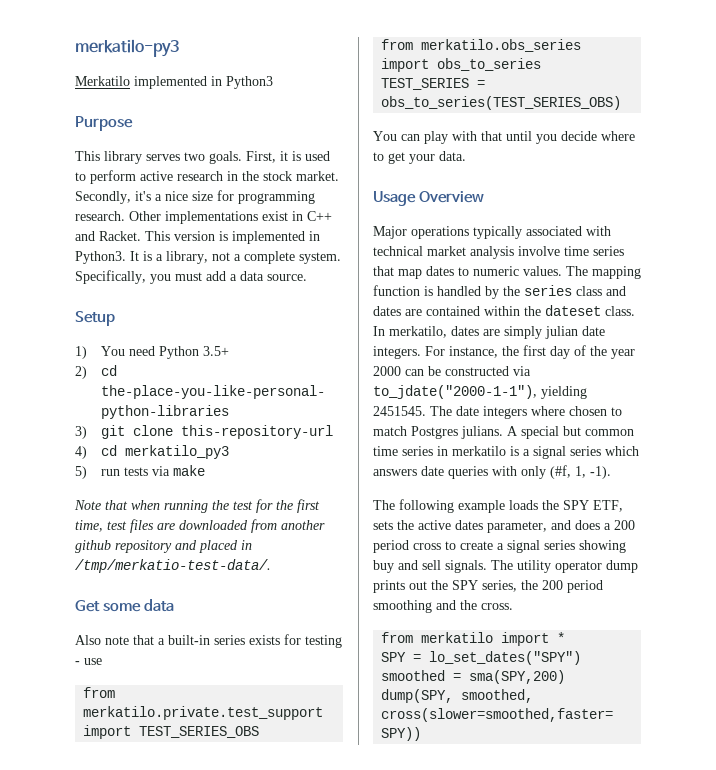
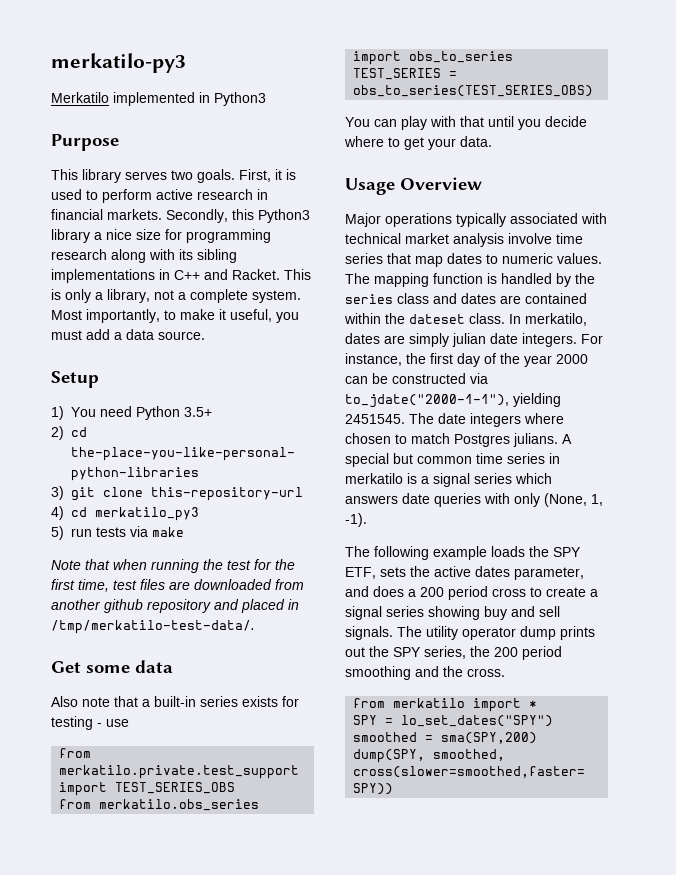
[242,171,339,181] [75,191,151,204] the stock market. Secondly, it's -> [51,209,310,223] [51,229,90,243] financial markets. Secondly, this Python3 library
[75,211,288,224] research. Other implementations exist -> [51,249,237,263] [51,269,155,283] research along with its sibling implementations
[174,231,320,244] [75,251,152,264] version is implemented in Python3. It is -> [51,289,91,303] is only
[75,270,146,284] Specifically, -> [51,309,272,323] Most importantly, to make it useful,
[75,559,271,573] /tmp/merkatio-test-data/. -> [51,620,255,634] /tmp/merkatilo-test-data/.
[550,465,571,479] (#f, -> [544,493,587,507] (None,

